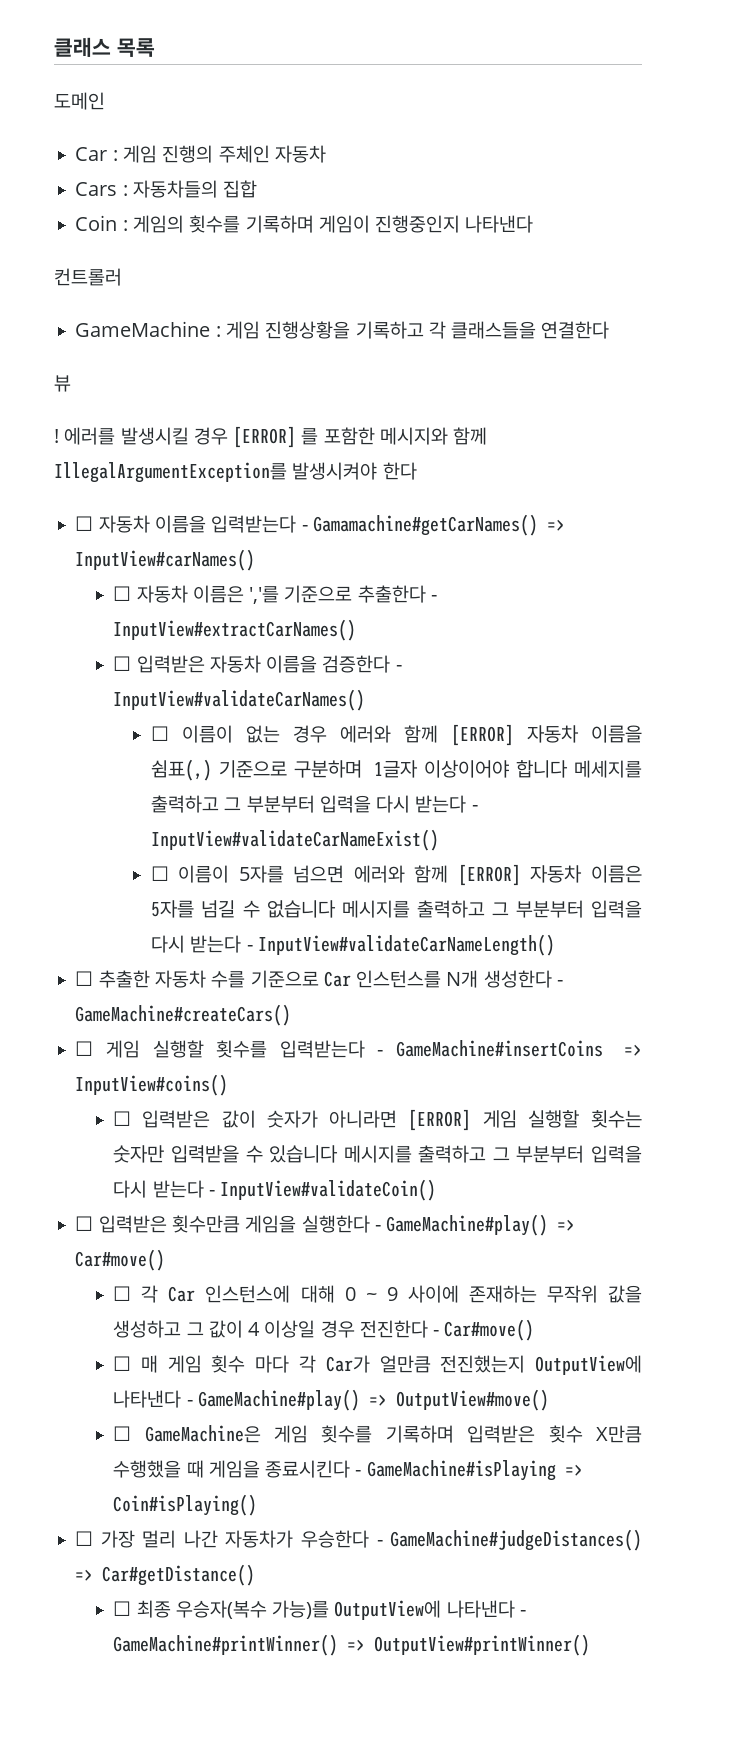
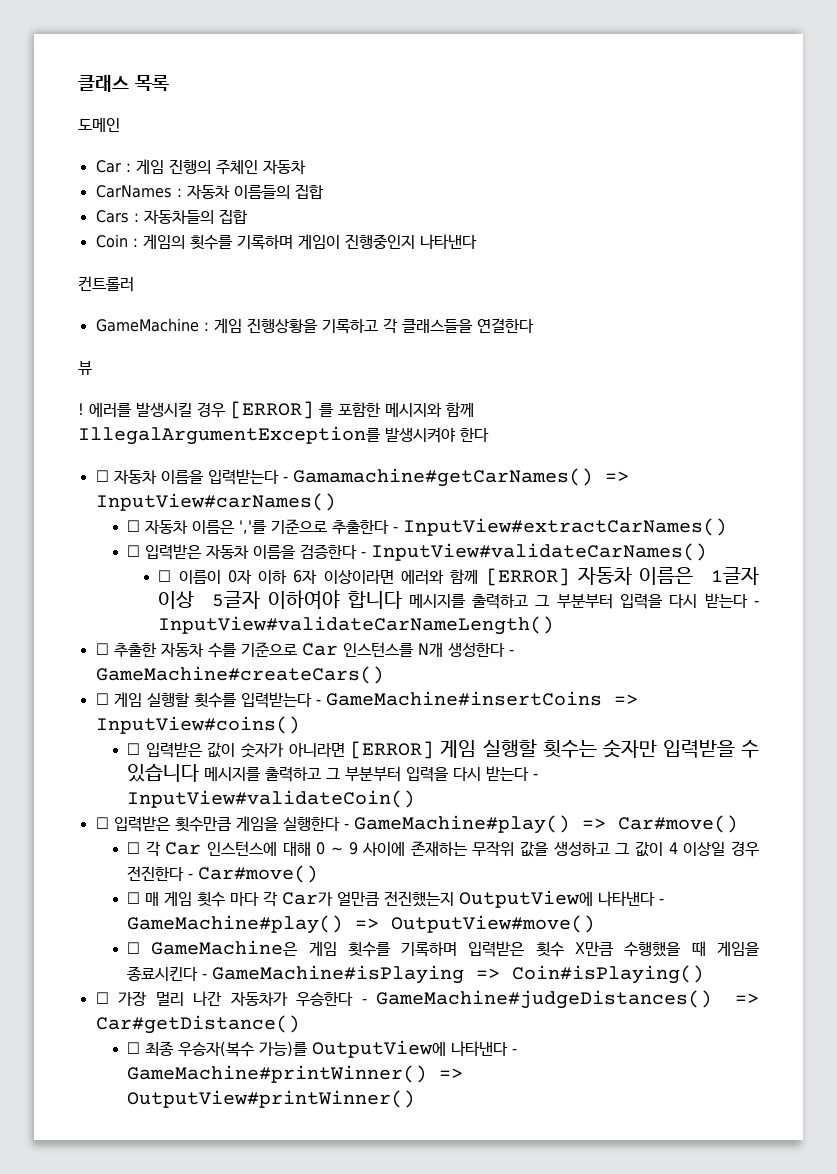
(326, 154) none -> [95,184,324,199] // CarNames : 자동차 이름들의 집합
[245,724,643,746] [151,759,642,781] [151,795,478,813] [151,829,440,851] [151,865,345,883] 없는 경우 에러와 함께 [ERROR] 자동차 이름을 쉼표(,) 기준으로 구분하며 1글자 이상이어야 합니다 메세지를 출력하고 그 부분부터 입력을 다시 받는다 - InputView#validateCarNameExist() // ☐ 이름이 5자를 넘으면 -> [227,569,394,584] 0자 이하 6자 이상이라면
[151,900,336,918] 5자를 넘길 수 없습니다 -> [711,567,759,585] [158,590,402,609] 1글자 이상 5글자 이하여야 합니다

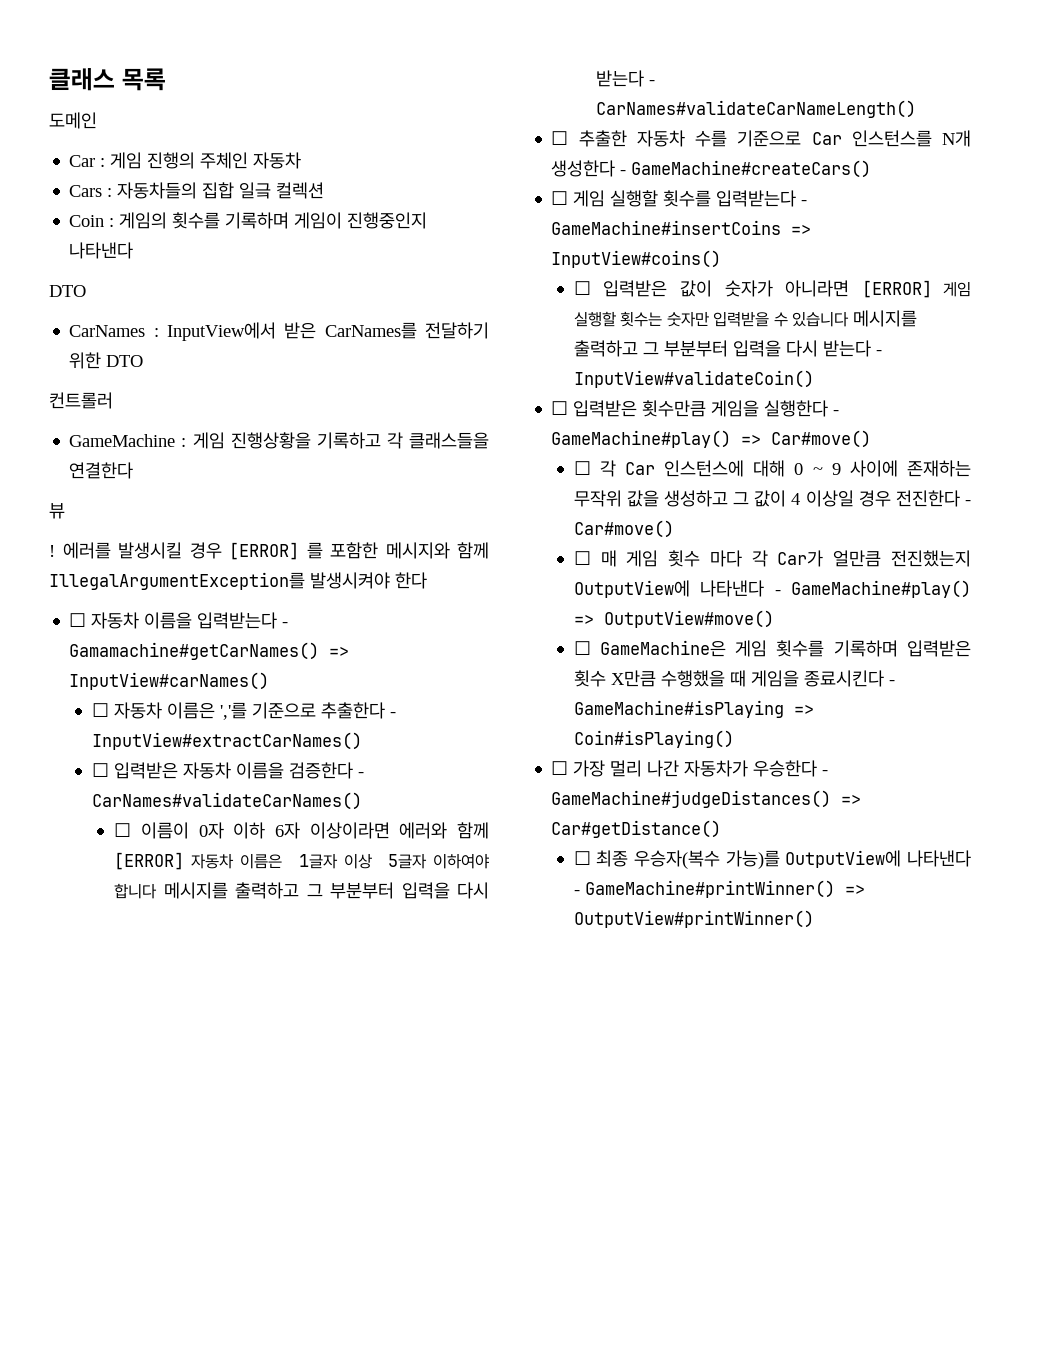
[95,184,324,199] // CarNames : 자동차 이름들의 집합 -> (302, 160) none
(248, 216) none -> [239,182,325,199] 일긐 컬렉션
(477, 241) none -> [49,285,86,297] [69,322,489,341] [69,352,144,369] // DTO // CarNames : InputView에서 받은 CarNames를 전달하기 위한 DTO
[370,543,707,561] InputView#validateCarNames() -> [91,792,362,810] CarNames#validateCarNames()
[158,616,555,635] InputView#validateCarNameLength() -> [596,100,917,118] CarNames#validateCarNameLength()

